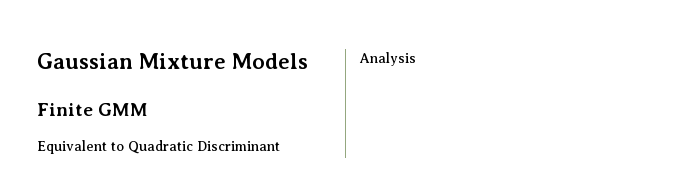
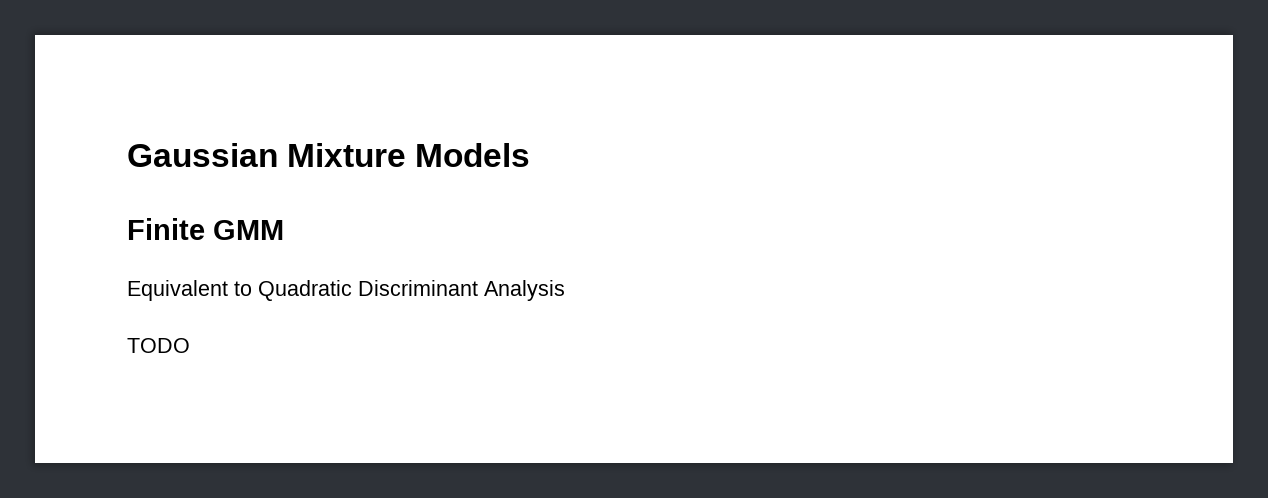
(416, 59) none -> [127,338,190,353] // TODO

